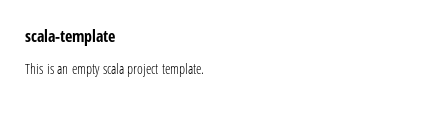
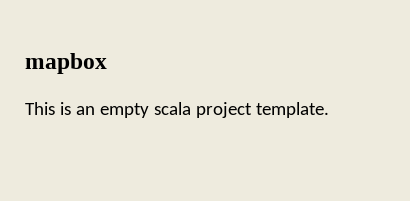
[25,29,115,46] scala-template -> [25,53,107,74] mapbox

